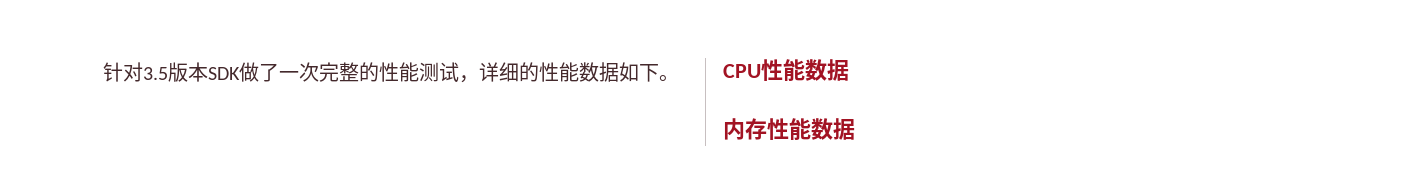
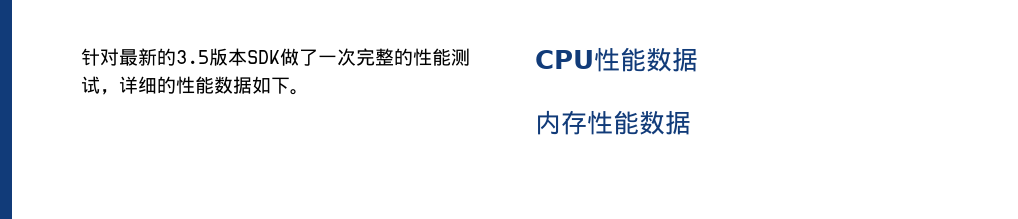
(143, 72) none -> [119,48,176,66] 最新的

